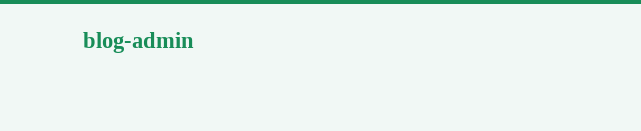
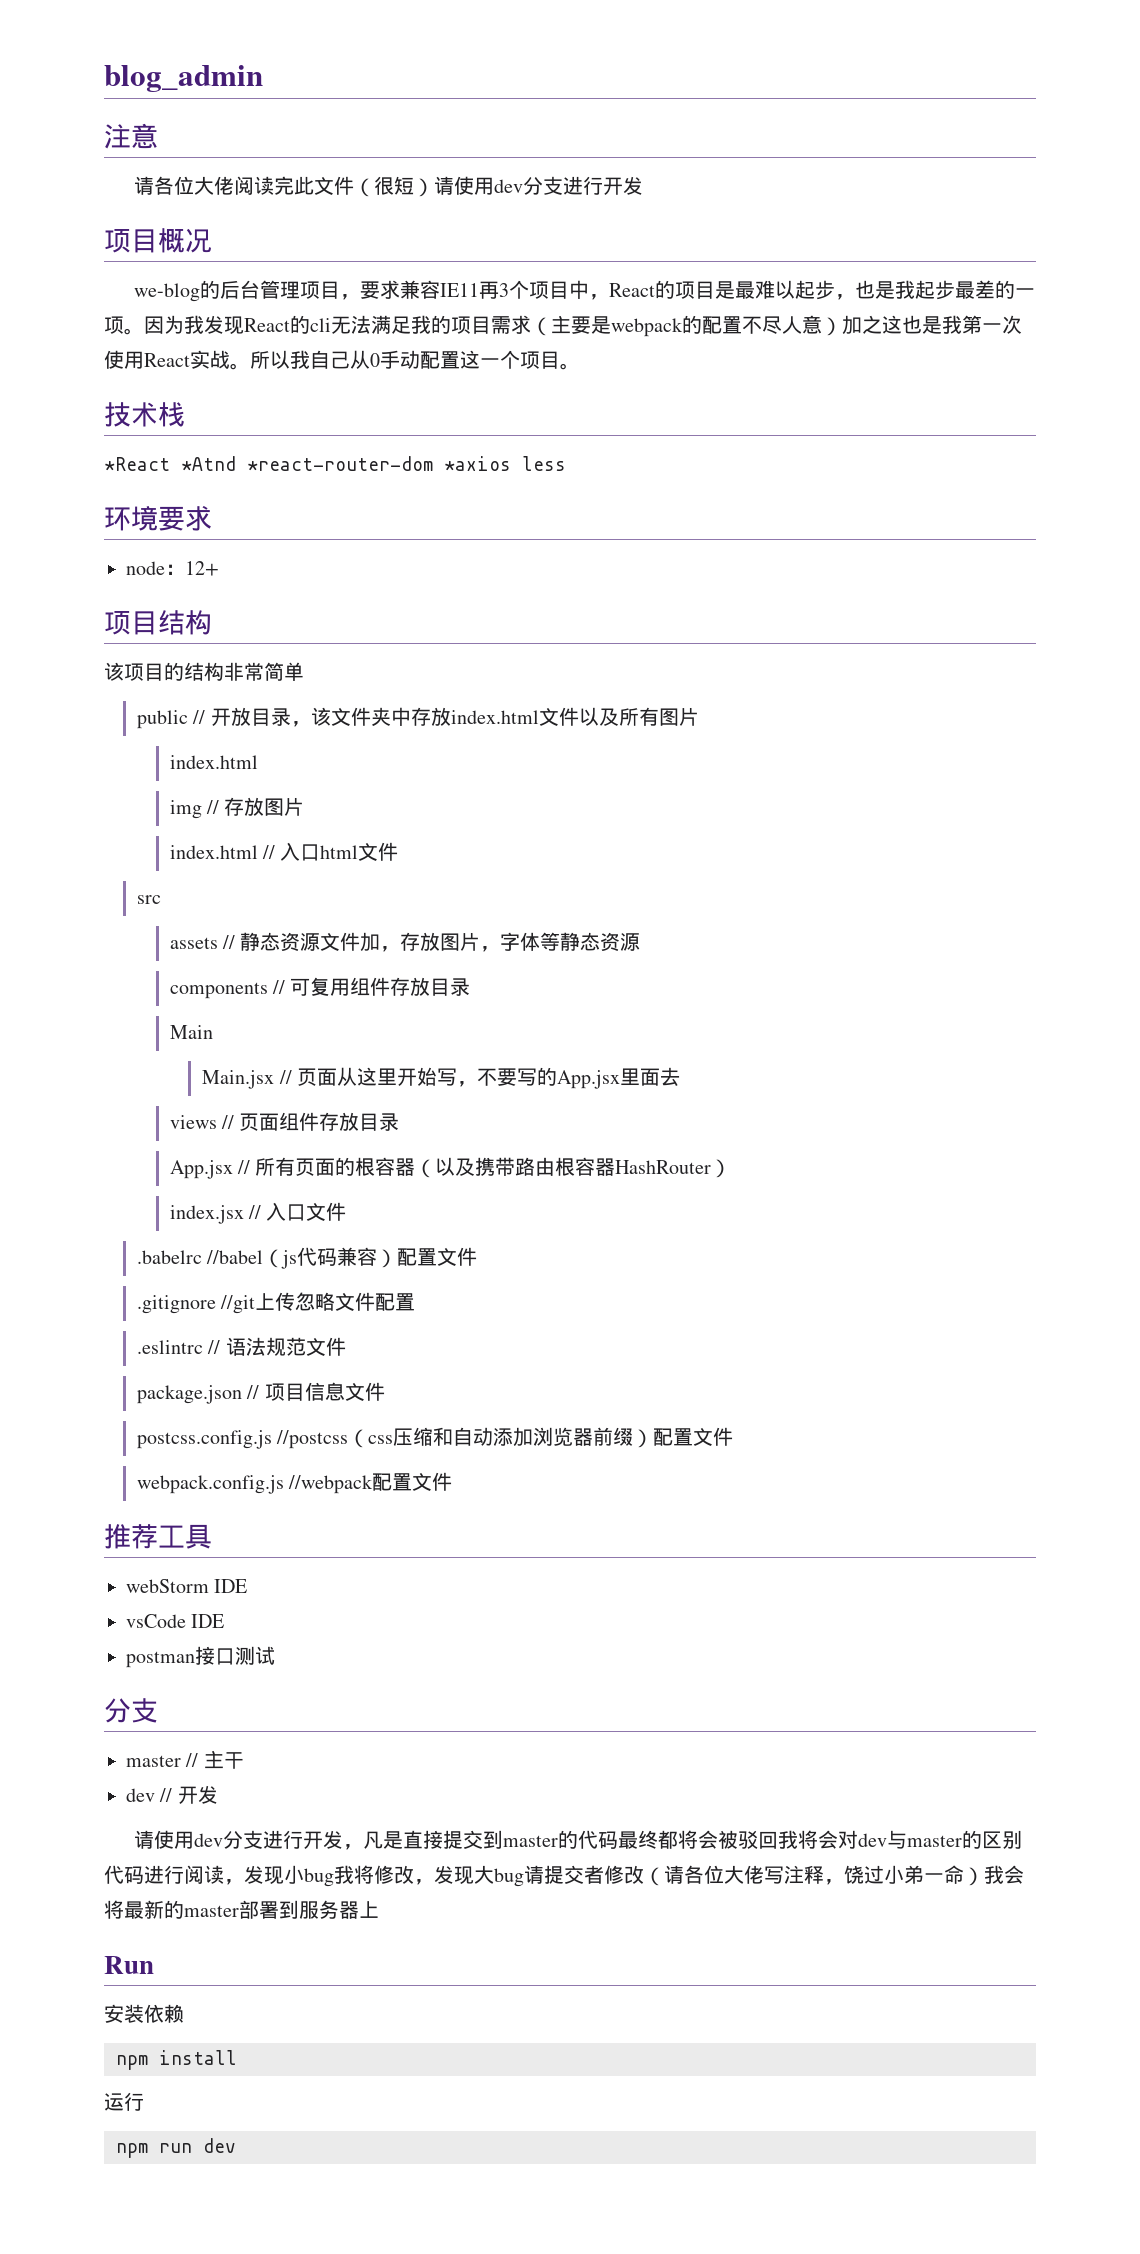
[83,32,194,53] blog-admin -> [104,65,263,92] [104,123,158,149] [134,176,644,197] [104,228,212,253] [134,280,1036,302] [104,315,1022,337] [104,350,580,370] [104,402,185,427] [104,456,566,471] [104,505,212,531] [126,561,219,576] [104,610,212,635] [104,662,304,681] [136,707,699,729] [169,755,258,769] [169,797,305,819] [169,842,399,861] [136,895,161,904] [169,932,641,952] [169,977,471,999] [169,1025,213,1039] [202,1067,681,1089] [169,1112,400,1131] [169,1157,732,1179] [169,1202,347,1224] [136,1247,478,1269] [136,1292,416,1314] [136,1337,346,1356] [136,1382,385,1404] [136,1427,734,1449] [136,1472,453,1494] [104,1524,212,1549] [126,1579,248,1593] [126,1614,225,1628] [126,1646,275,1668] [104,1698,158,1723] [126,1750,244,1769] [126,1785,218,1804] [134,1830,1023,1850] [104,1865,1024,1887] [104,1900,379,1919] [104,1956,154,1974] [104,2004,184,2023] [116,2050,237,2070] [104,2092,144,2111] [116,2138,236,2158] blog_admin // 注意 // 请各位大佬阅读完此文件（很短）请使用dev分支进行开发 // 项目概况 // we-blog的后台管理项目，要求兼容IE11再3个项目中，React的项目是最难以起步，也是我起步最差的一项。因为我发现React的cli无法满足我的项目需求（主要是webpack的配置不尽人意）加之这也是我第一次使用React实战。所以我自己从0手动配置这一个项目。 // 技术栈 // *React *Atnd *react-router-dom *axios less // 环境要求 // node：12+ // 项目结构 // 该项目的结构非常简单 // public // 开放目录，该文件夹中存放index.html文件以及所有图片 // index.html // img // 存放图片 // index.html // 入口html文件 // src // assets // 静态资源文件加，存放图片，字体等静态资源 // components // 可复用组件存放目录 // Main // Main.jsx // 页面从这里开始写，不要写的App.jsx里面去 // views // 页面组件存放目录 // App.jsx // 所有页面的根容器（以及携带路由根容器HashRouter） // index.jsx // 入口文件 // .babelrc //babel（js代码兼容）配置文件 // .gitignore //git上传忽略文件配置 // .eslintrc // 语法规范文件 // package.json // 项目信息文件 // postcss.config.js //postcss（css压缩和自动添加浏览器前缀）配置文件 // webpack.config.js //webpack配置文件 // 推荐工具 // webStorm IDE // vsCode IDE // postman接口测试 // 分支 // master // 主干 // dev // 开发 // 请使用dev分支进行开发，凡是直接提交到master的代码最终都将会被驳回我将会对dev与master的区别代码进行阅读，发现小bug我将修改，发现大bug请提交者修改（请各位大佬写注释，饶过小弟一命）我会将最新的master部署到服务器上 // Run // 安装依赖 // npm install // 运行 // npm run dev

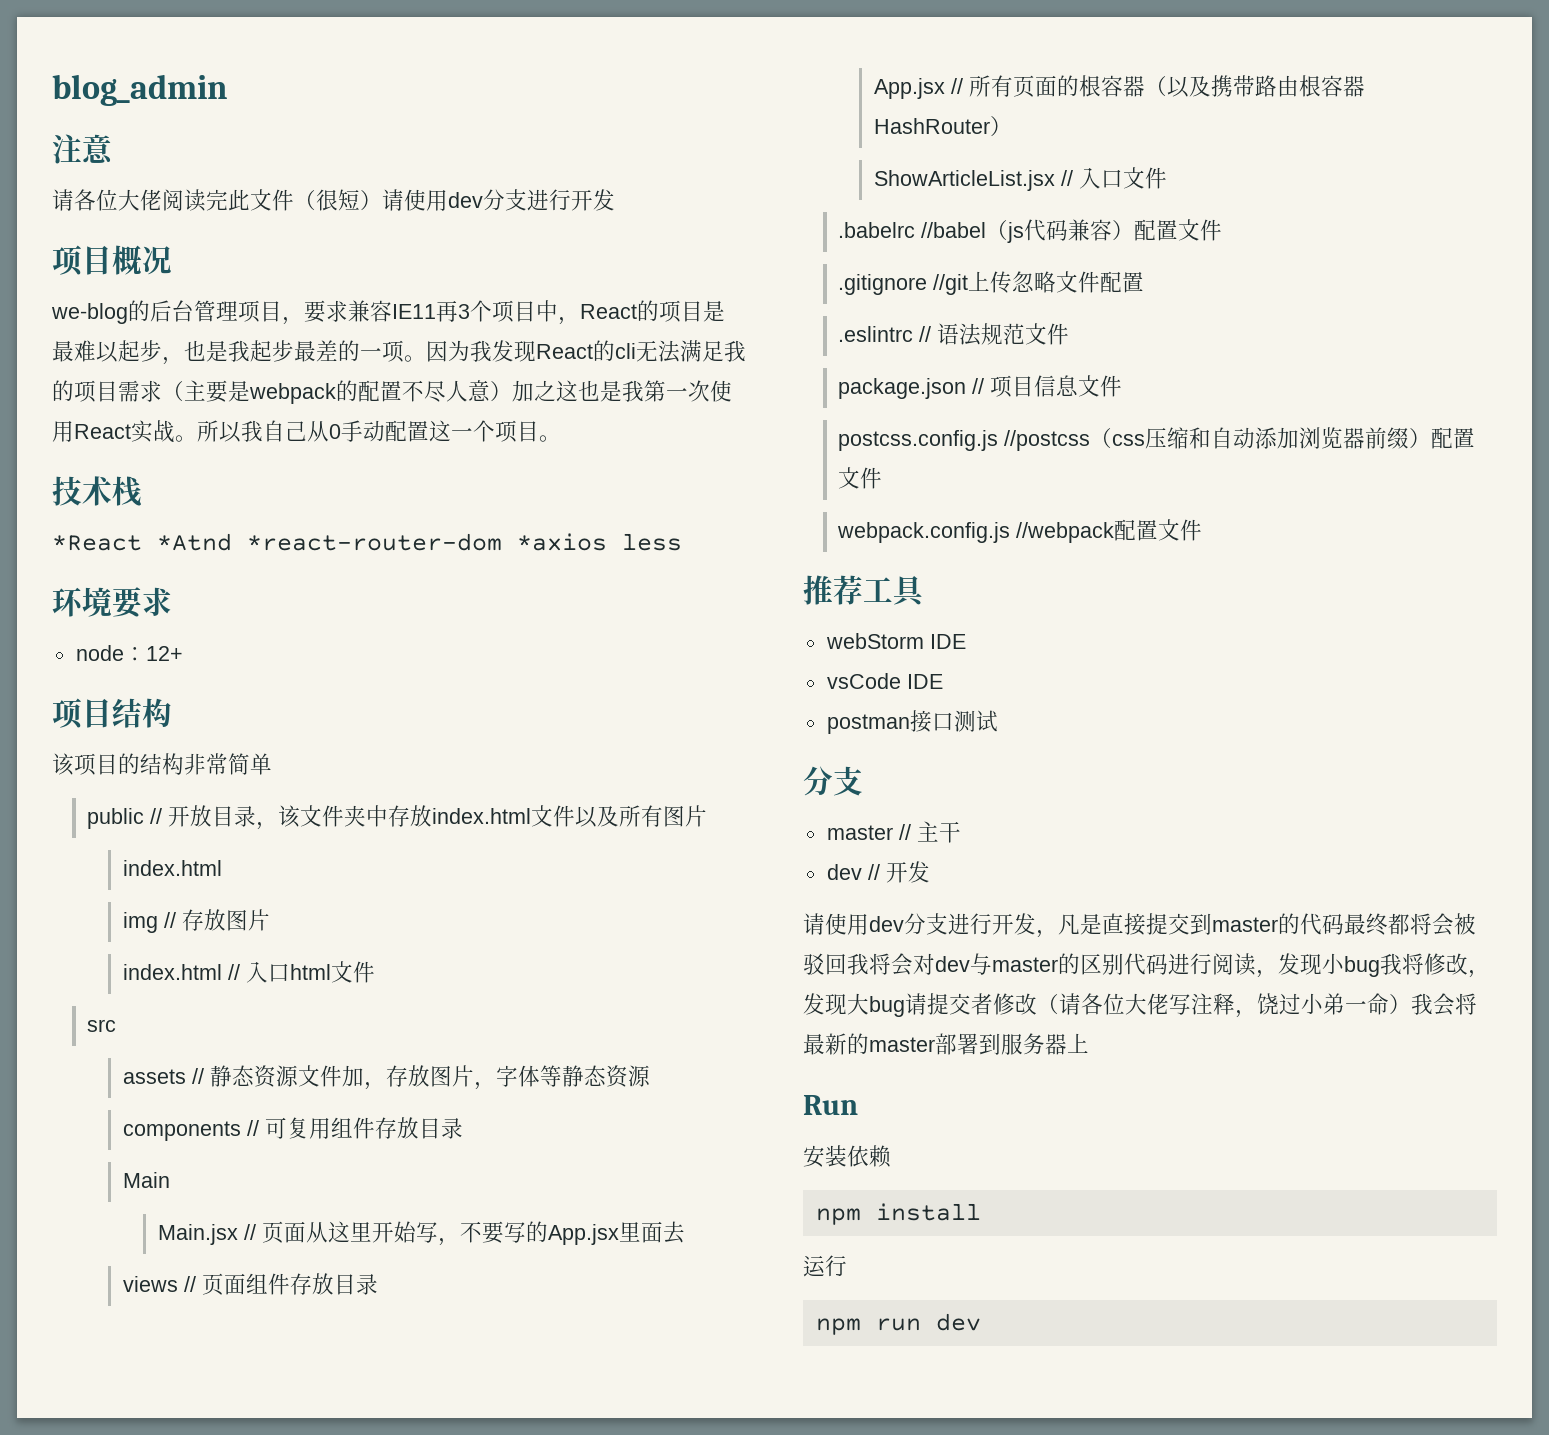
[169,1205,244,1224] index.jsx -> [873,170,1055,191] ShowArticleList.jsx

